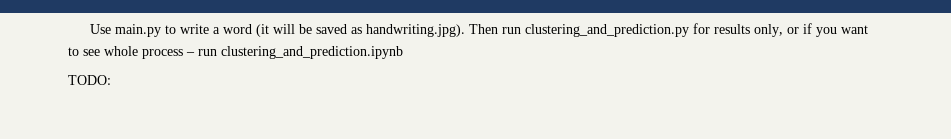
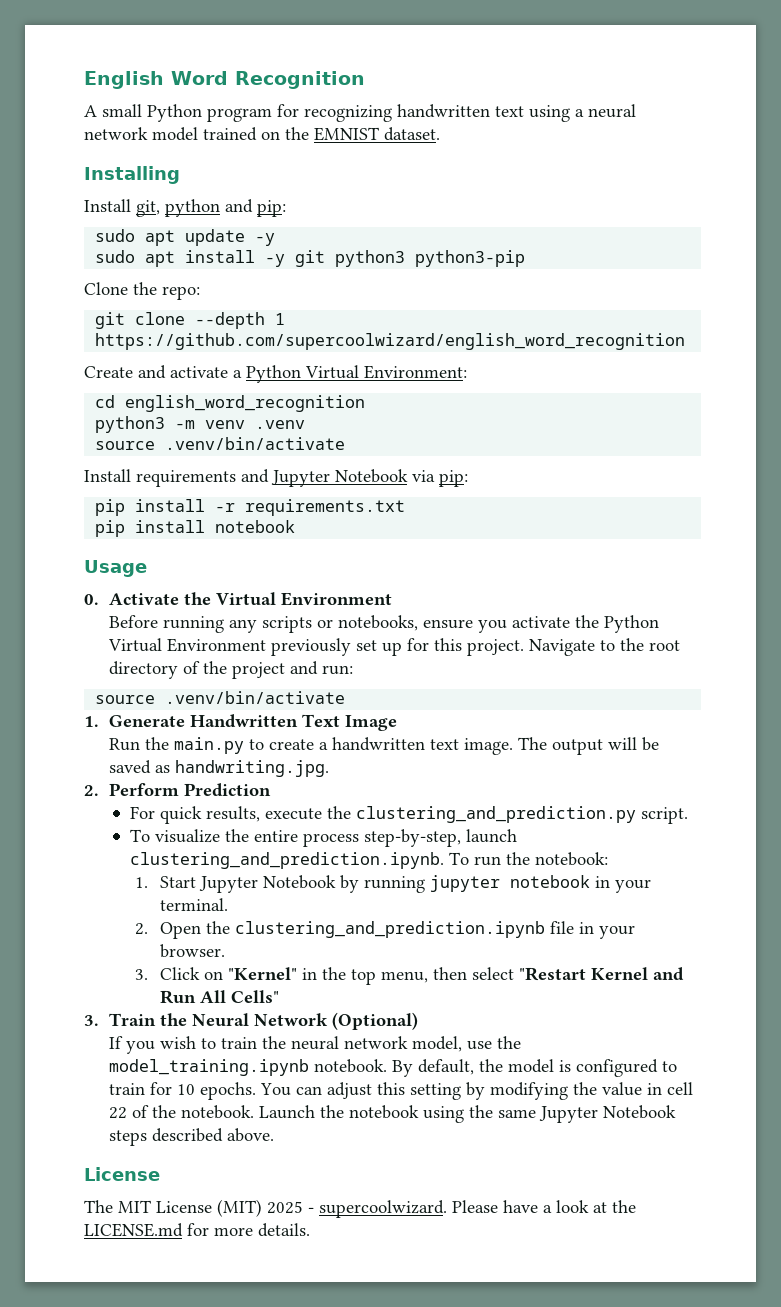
[90,23,869,37] [68,46,403,59] [68,75,111,85] Use main.py to write a word (it will be saved as handwriting.jpg). Then run clustering_and_prediction.py for results only, or if you want to see whole process – run clustering_and_prediction.ipynb // TODO: -> [84,71,365,89] [84,104,636,122] [84,127,440,141] [84,166,180,184] [84,199,286,217] [95,229,276,246] [95,250,526,267] [84,282,200,300] [95,312,286,329] [95,333,686,350] [84,365,467,383] [95,395,366,412] [95,416,306,433] [95,437,346,450] [84,469,468,487] [95,499,406,516] [95,520,296,537] [84,560,147,577] [84,592,393,606] [109,615,660,633] [108,638,681,656] [109,661,354,679] [95,691,346,704] [84,714,398,731] [109,737,660,755] [109,760,330,777] [84,783,272,797] [129,806,688,824] [129,829,517,847] [129,852,608,869] [134,875,652,893] [160,898,229,911] [134,921,636,939] [160,944,226,958] [134,967,685,985] [160,990,280,1004] [84,1012,419,1030] [109,1036,522,1054] [109,1059,678,1077] [109,1082,694,1100] [109,1105,677,1123] [109,1128,275,1146] [84,1167,160,1181] [84,1199,636,1218] [84,1223,310,1237] English Word Recognition // A small Python program for recognizing handwritten text using a neural network model trained on the EMNIST dataset. // Installing // Install git, python and pip: // sudo apt update -y // sudo apt install -y git python3 python3-pip // Clone the repo: // git clone --depth 1 https://github.com/supercoolwizard/english_word_recognition // Create and activate a Python Virtual Environment: // cd english_word_recognition // python3 -m venv .venv // source .venv/bin/activate // Install requirements and Jupyter Notebook via pip: // pip install -r requirements.txt // pip install notebook // Usage // 0. Activate the Virtual Environment // Before running any scripts or notebooks, ensure you activate the Python Virtual Environment previously set up for this project. Navigate to the root directory of the project and run: // source .venv/bin/activate // 1. Generate Handwritten Text Image // Run the main.py to create a handwritten text image. The output will be saved as handwriting.jpg. // 2. Perform Prediction // For quick results, execute the clustering_and_prediction.py script. // To visualize the entire process step-by-step, launch clustering_and_prediction.ipynb. To run the notebook: // 1. Start Jupyter Notebook by running jupyter notebook in your terminal. // 2. Open the clustering_and_prediction.ipynb file in your browser. // 3. Click on "Kernel" in the top menu, then select "Restart Kernel and Run All Cells" // 3. Train the Neural Network (Optional) // If you wish to train the neural network model, use the model_training.ipynb notebook. By default, the model is configured to train for 10 epochs. You can adjust this setting by modifying the value in cell 22 of the notebook. Launch the notebook using the same Jupyter Notebook steps described above. // License // The MIT License (MIT) 2025 - supercoolwizard. Please have a look at the LICENSE.md for more details.

